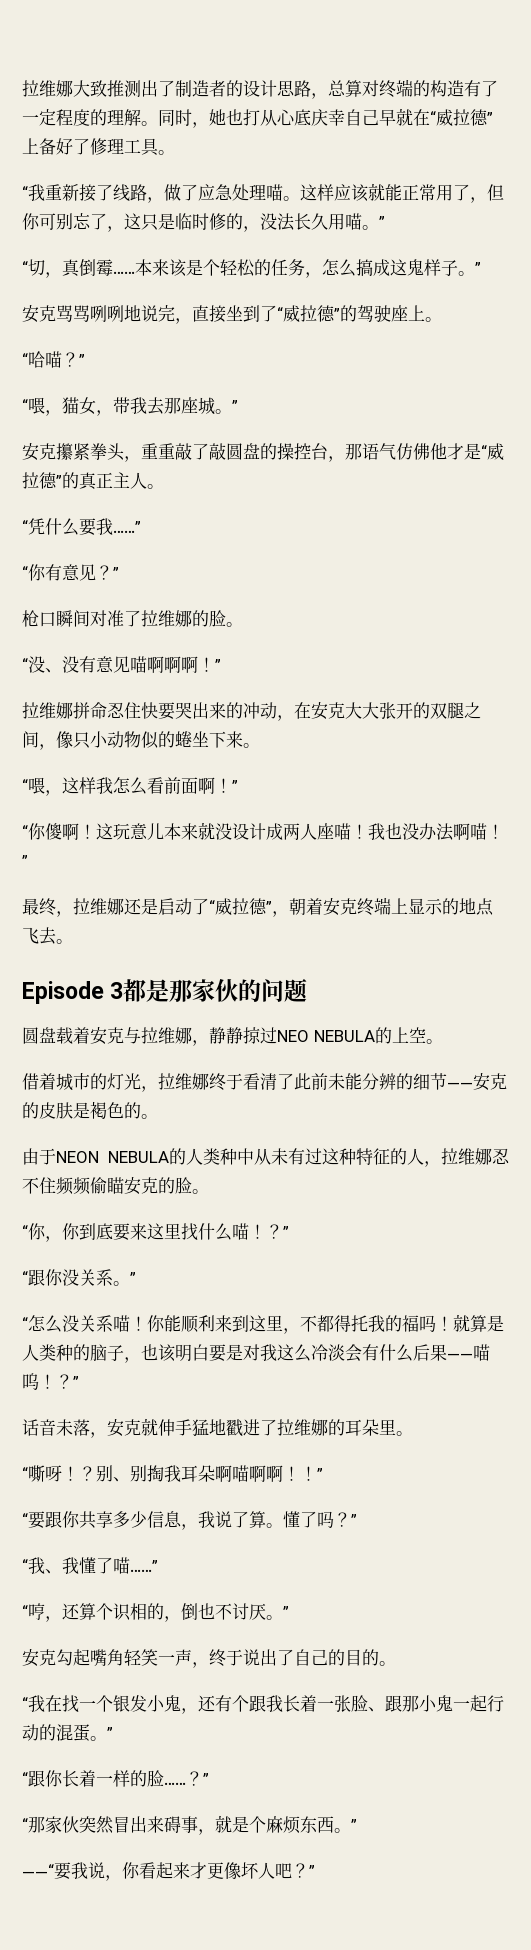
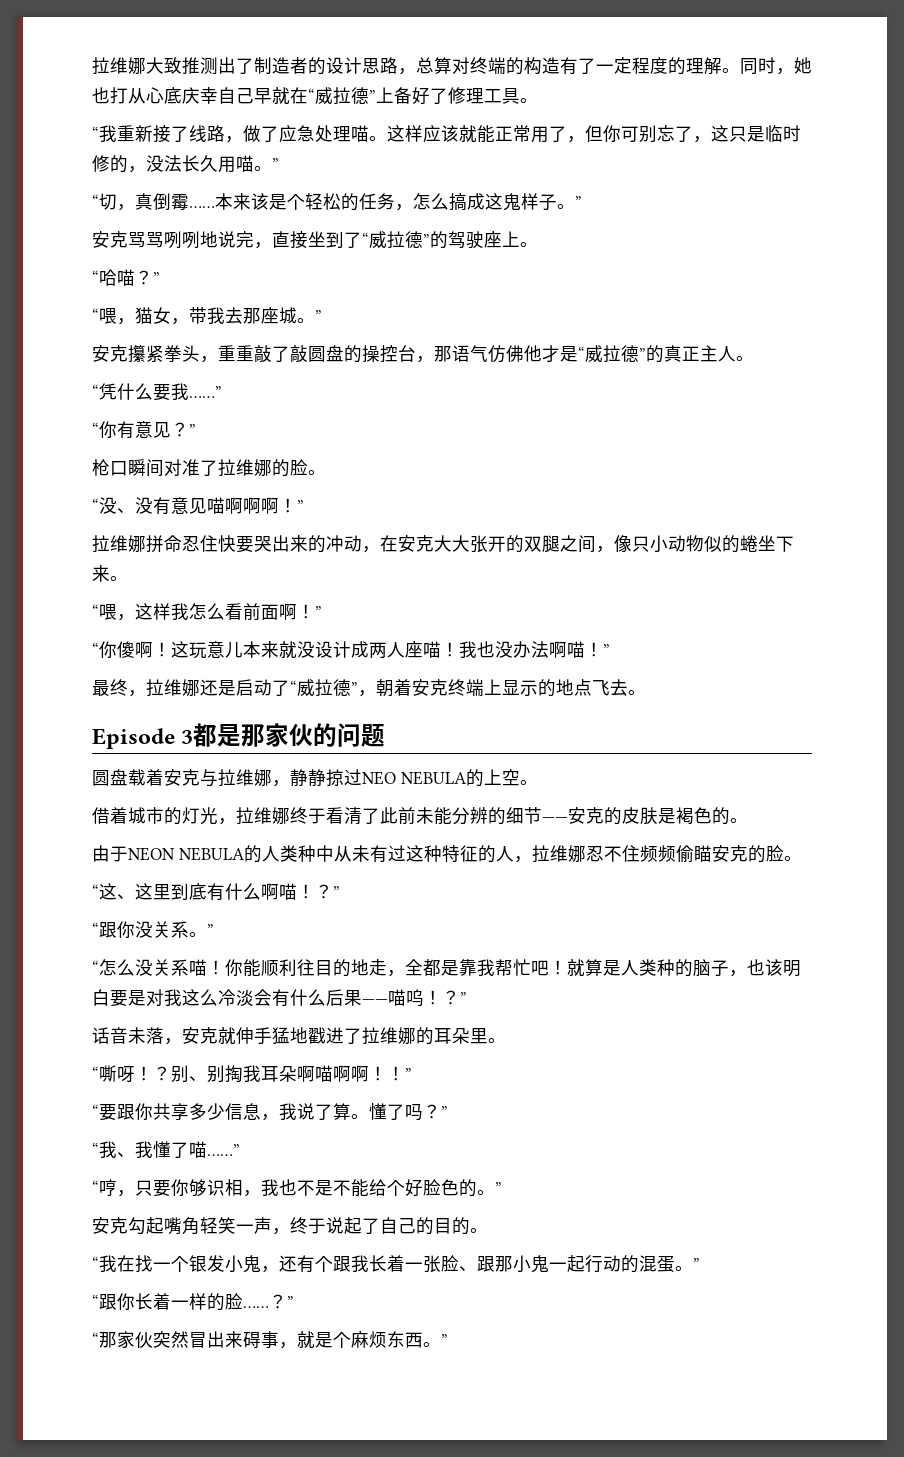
[28,1223,232,1242] 你，你到底要来这里找什么 -> [99,883,279,901] 这、这里到底有什么啊
[215,1315,436,1334] 来到这里，不都得托我的福吗 -> [297,959,549,977] 往目的地走，全都是靠我帮忙吧
[62,1603,266,1622] 还算个识相的，倒也不讨厌 -> [135,1179,477,1197] 只要你够识相，我也不是不能给个好脸色的
[260,1649,277,1666] 出 -> [344,1217,362,1234] 起
[22,1862,315,1881] // ——“要我说，你看起来才更像坏人吧？” -> (448, 1340) none

